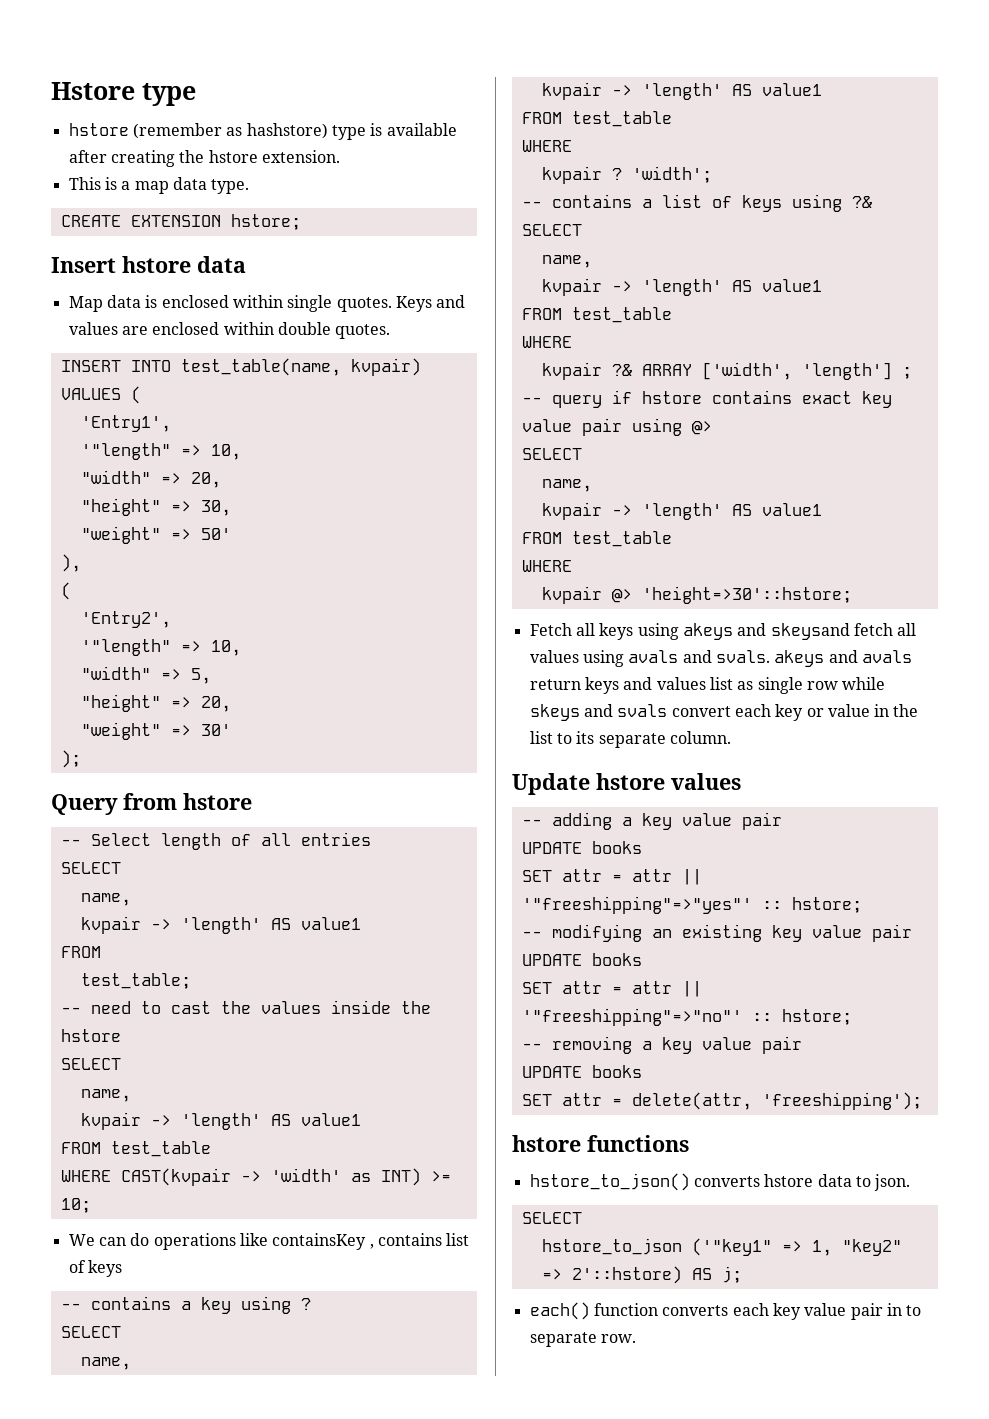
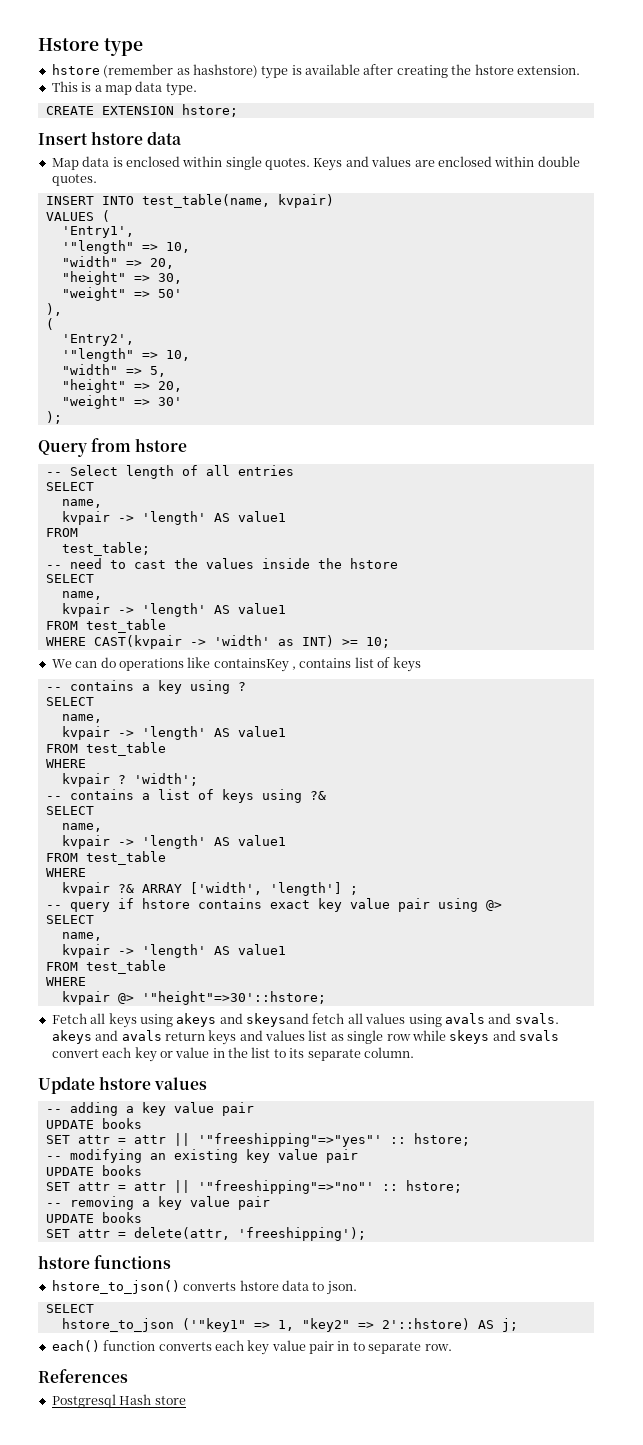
[641,586,852,604] 'height=>30'::hstore; -> [141,991,326,1005] '"height"=>30'::hstore;
(636, 1338) none -> [38,1369,128,1383] [51,1394,186,1408] // References // Postgresql Hash store

